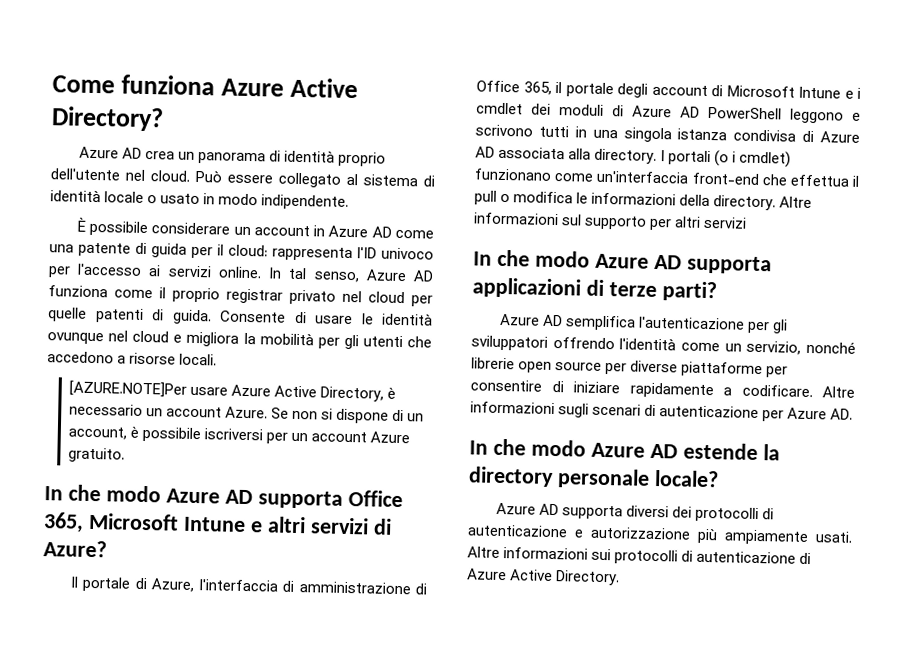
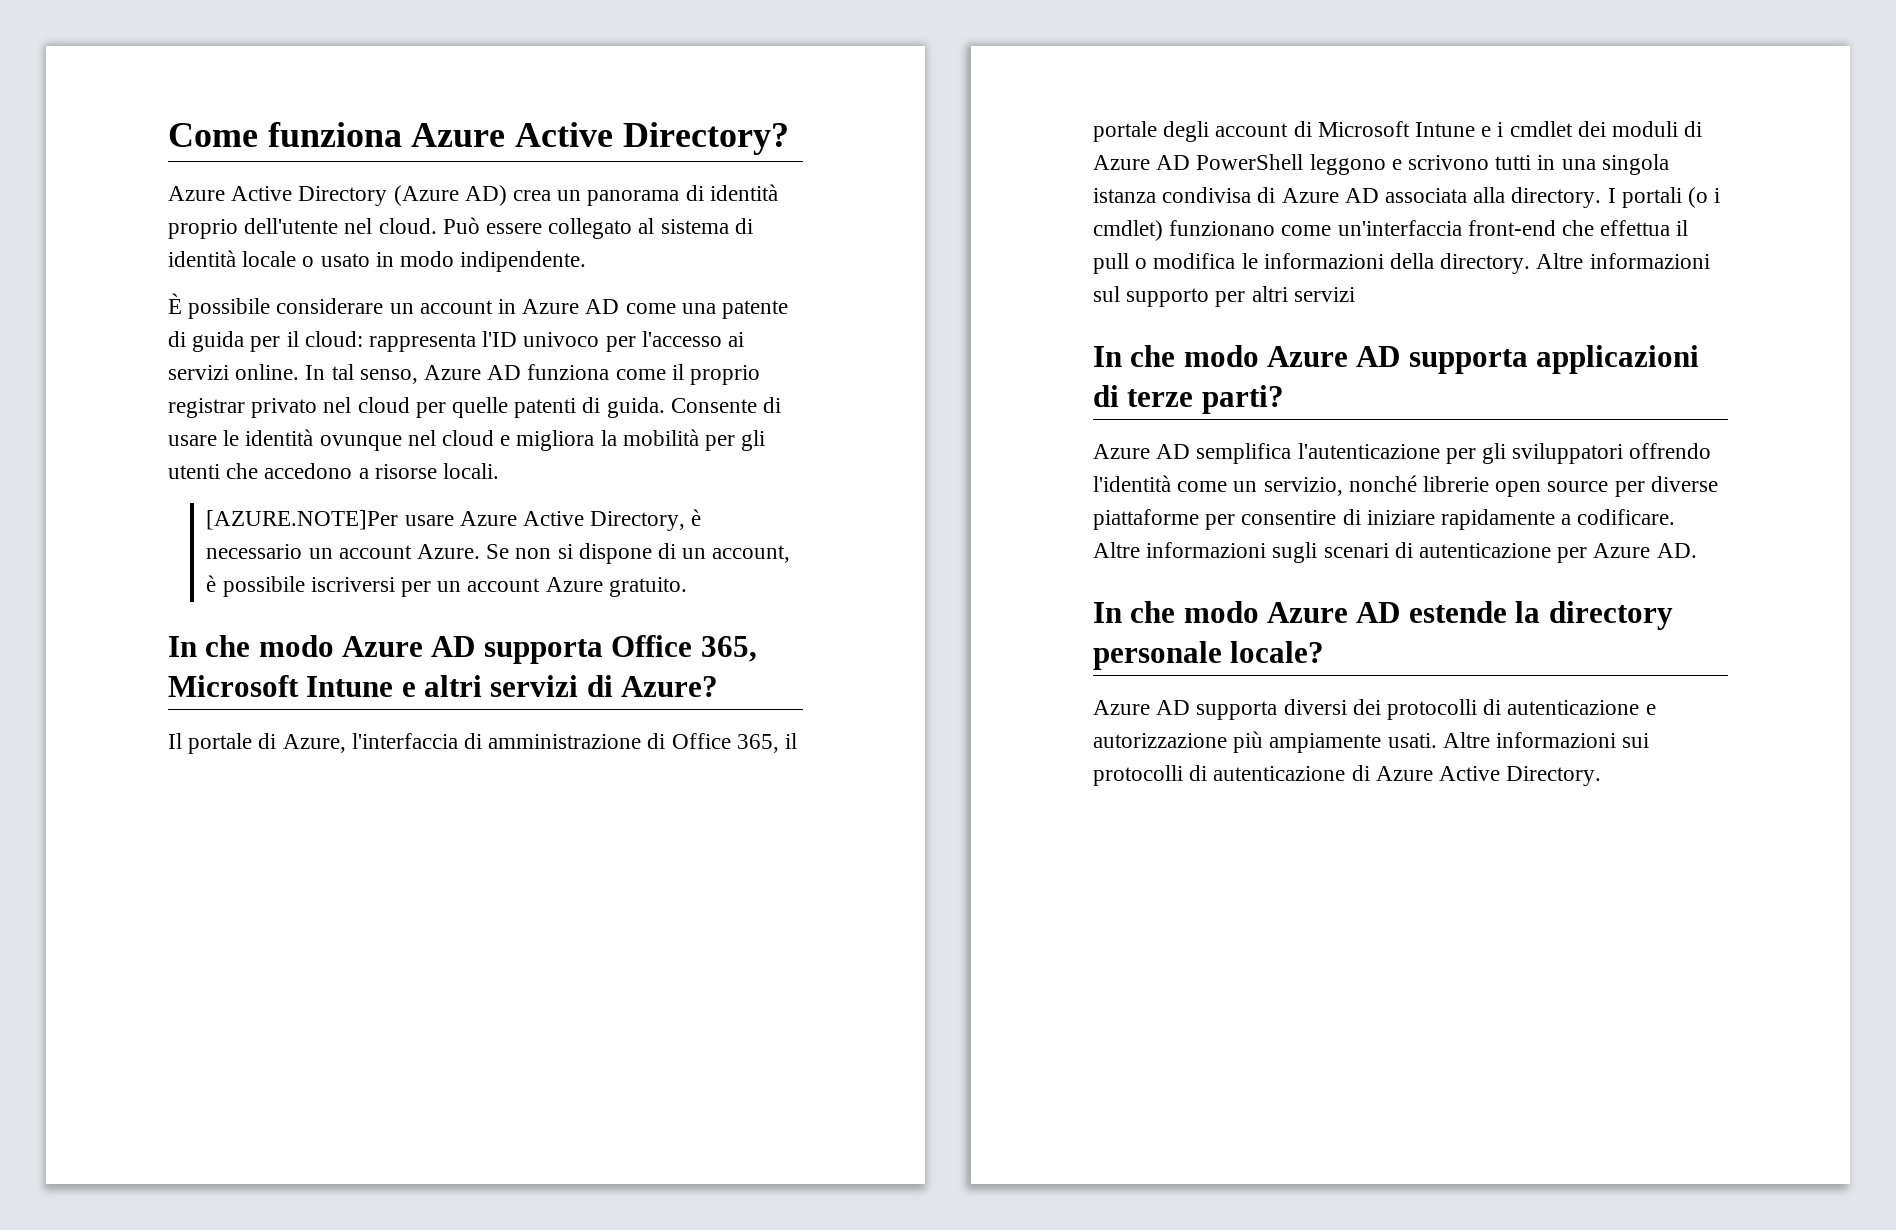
[121,147,142,159] AD -> [231,185,507,206] Active Directory (Azure AD)

